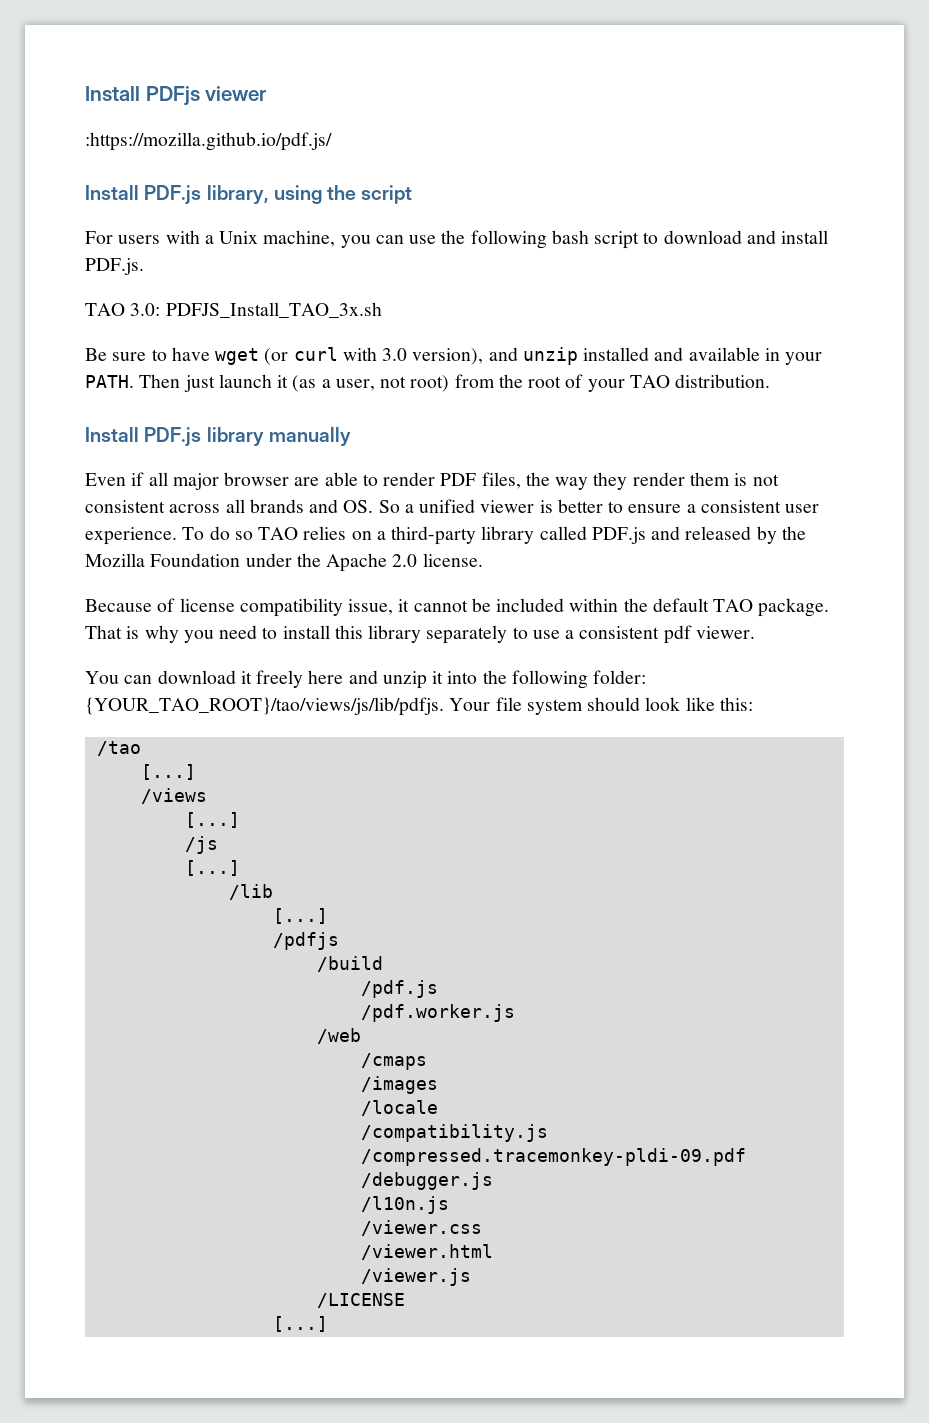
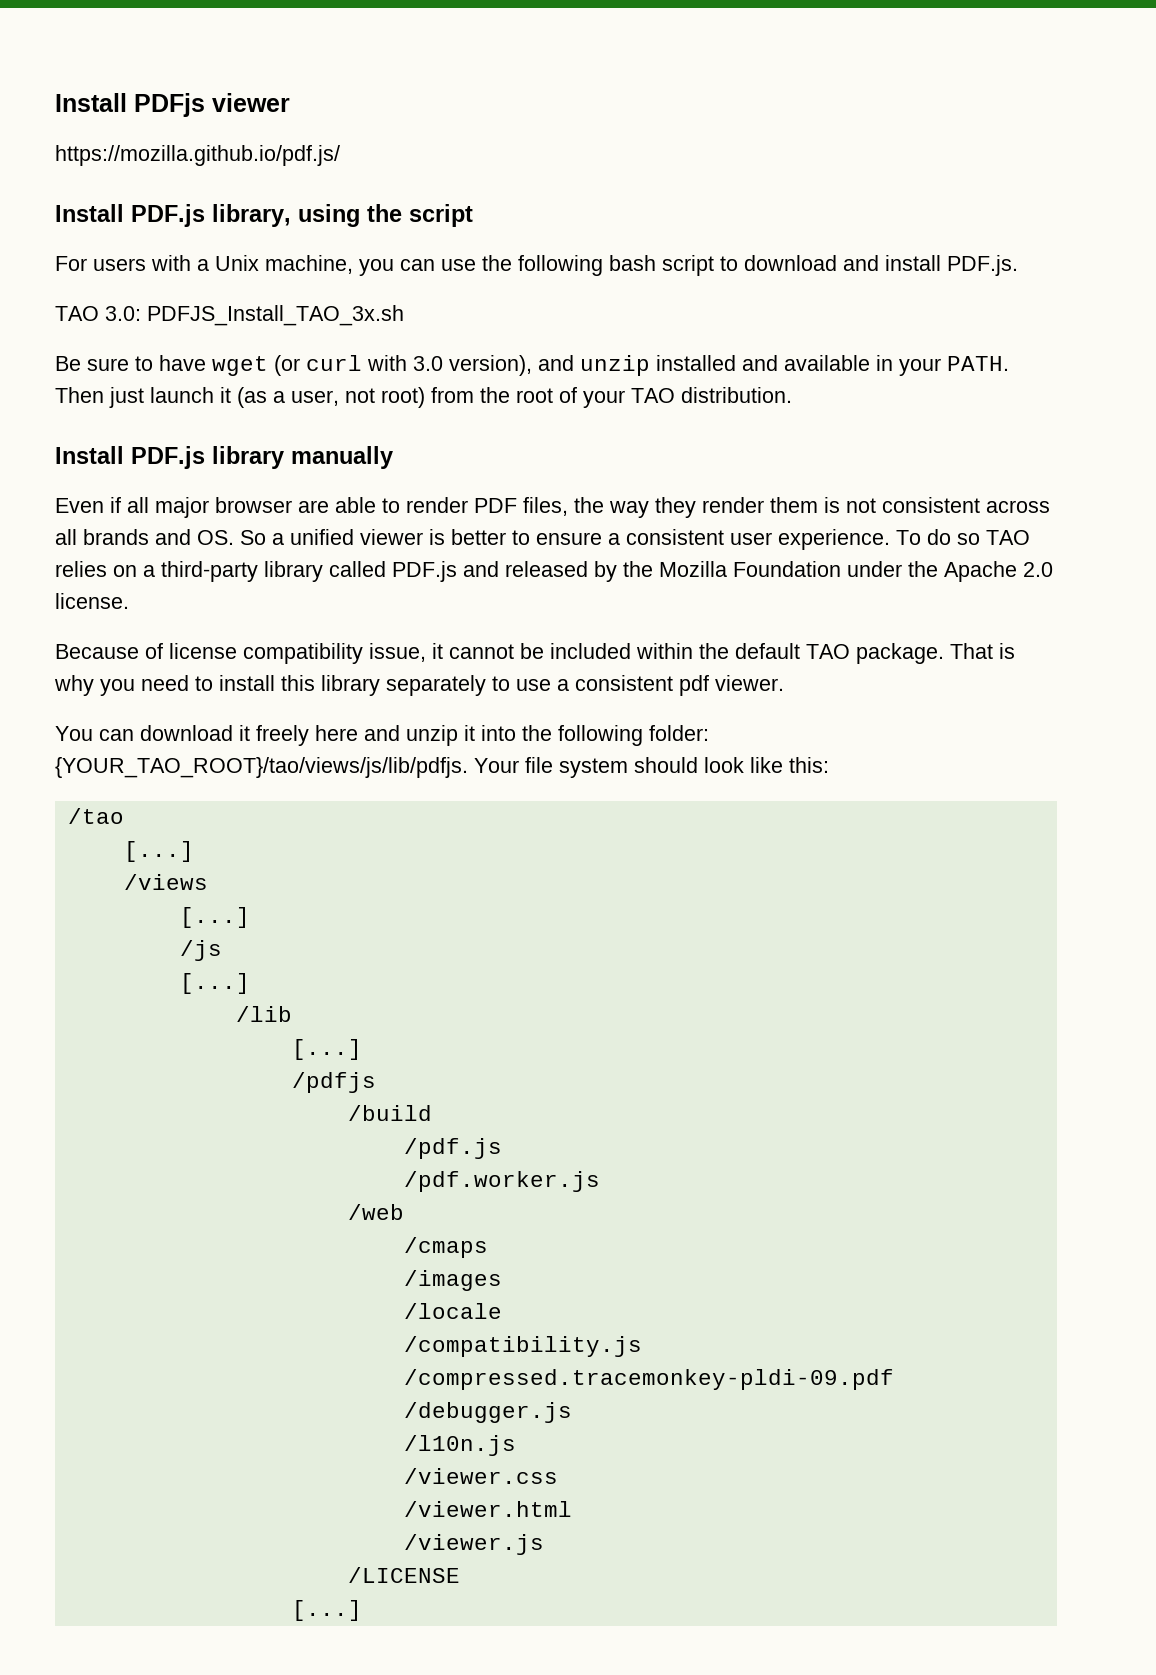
[85,132,332,151] :https://mozilla.github.io/pdf.js/ -> [55,145,340,166] https://mozilla.github.io/pdf.js/

